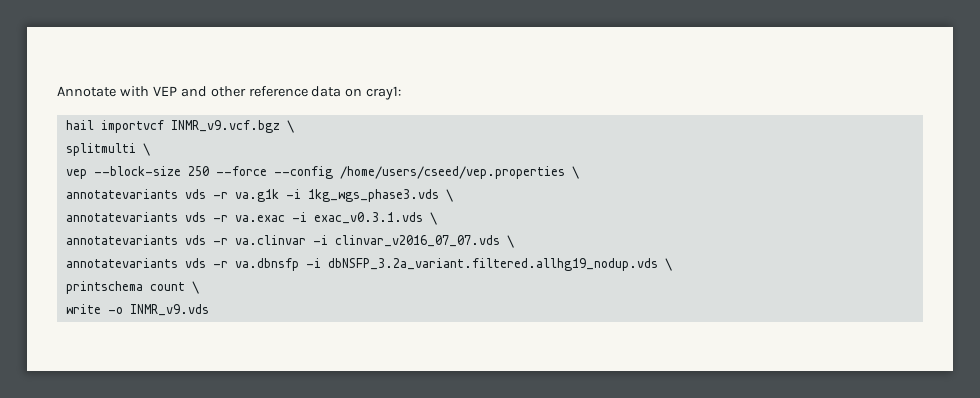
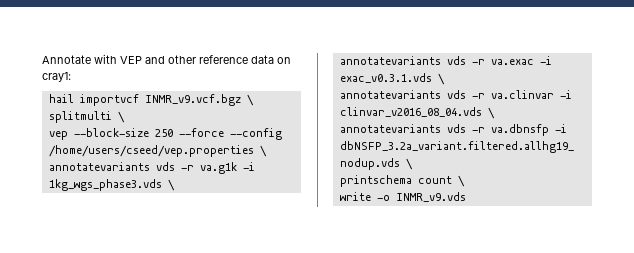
[334,235,500,247] clinvar_v2016_07_07.vds -> [339,107,482,117] clinvar_v2016_08_04.vds

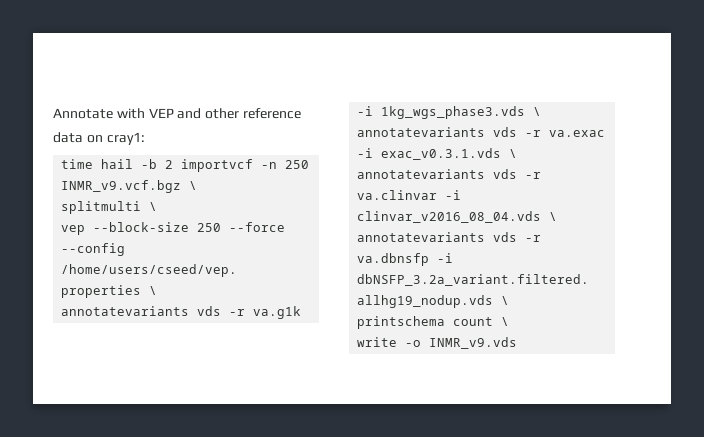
[48,94,139,106] hail importvcf -> [61,159,310,172] time hail -b 2 importvcf -n 250

